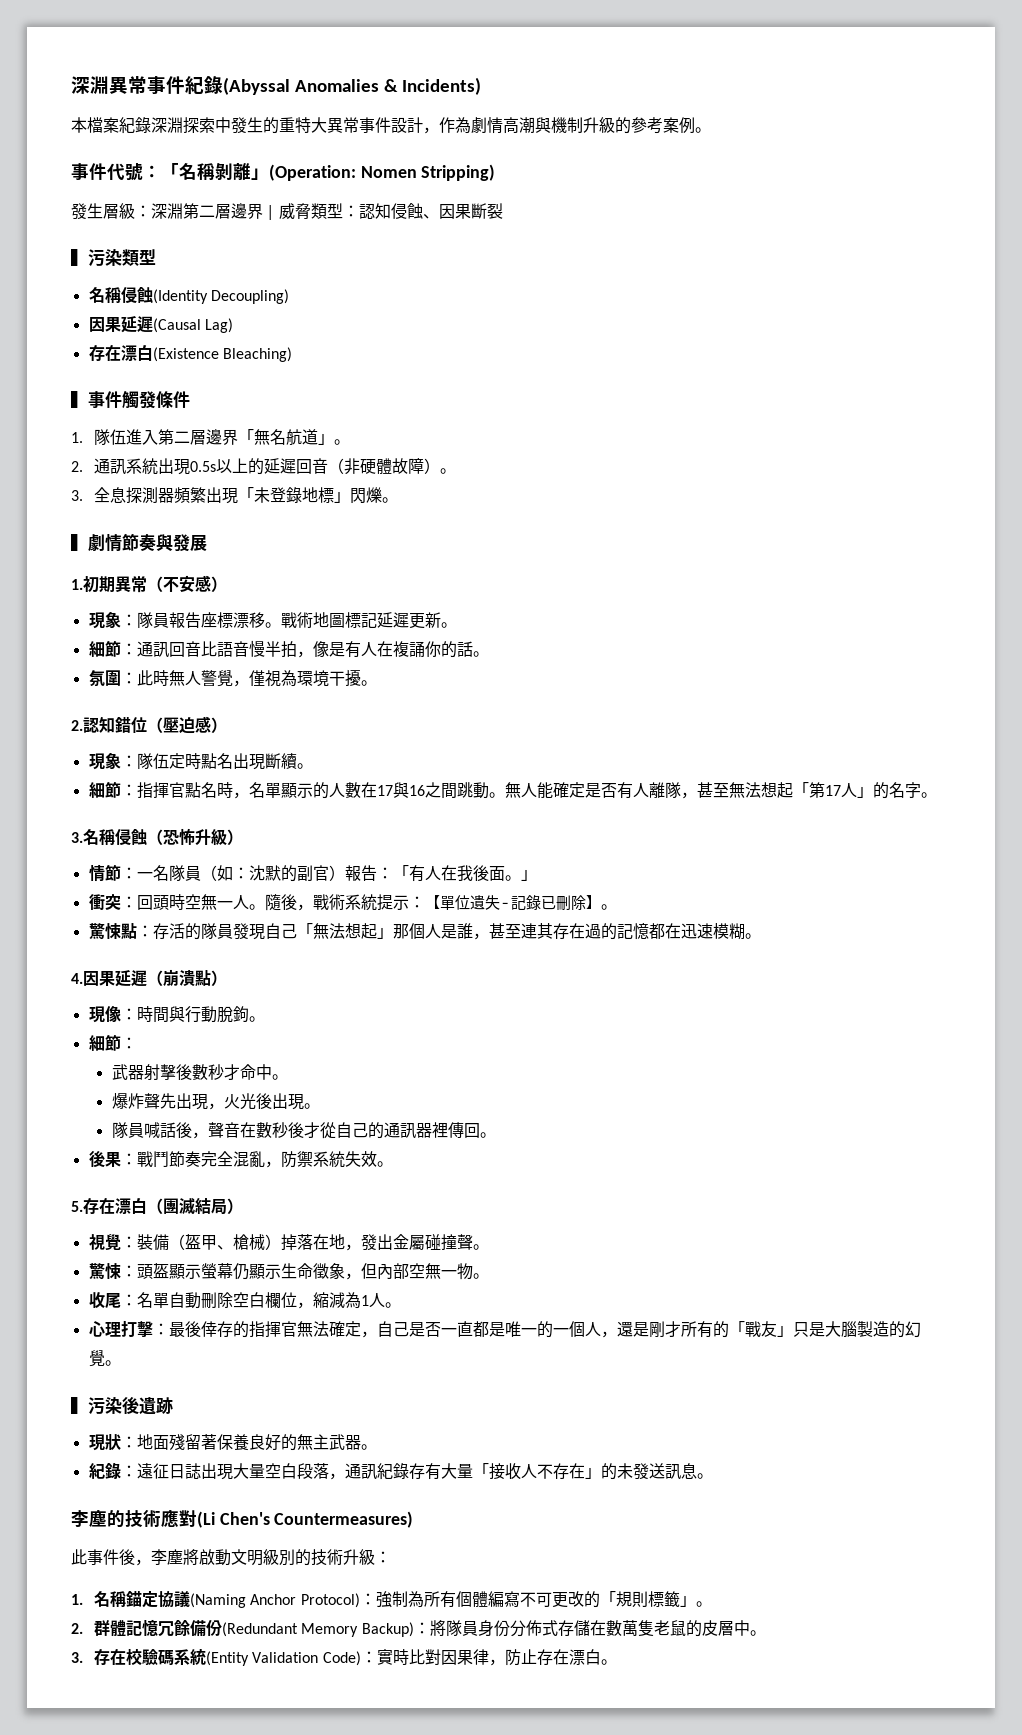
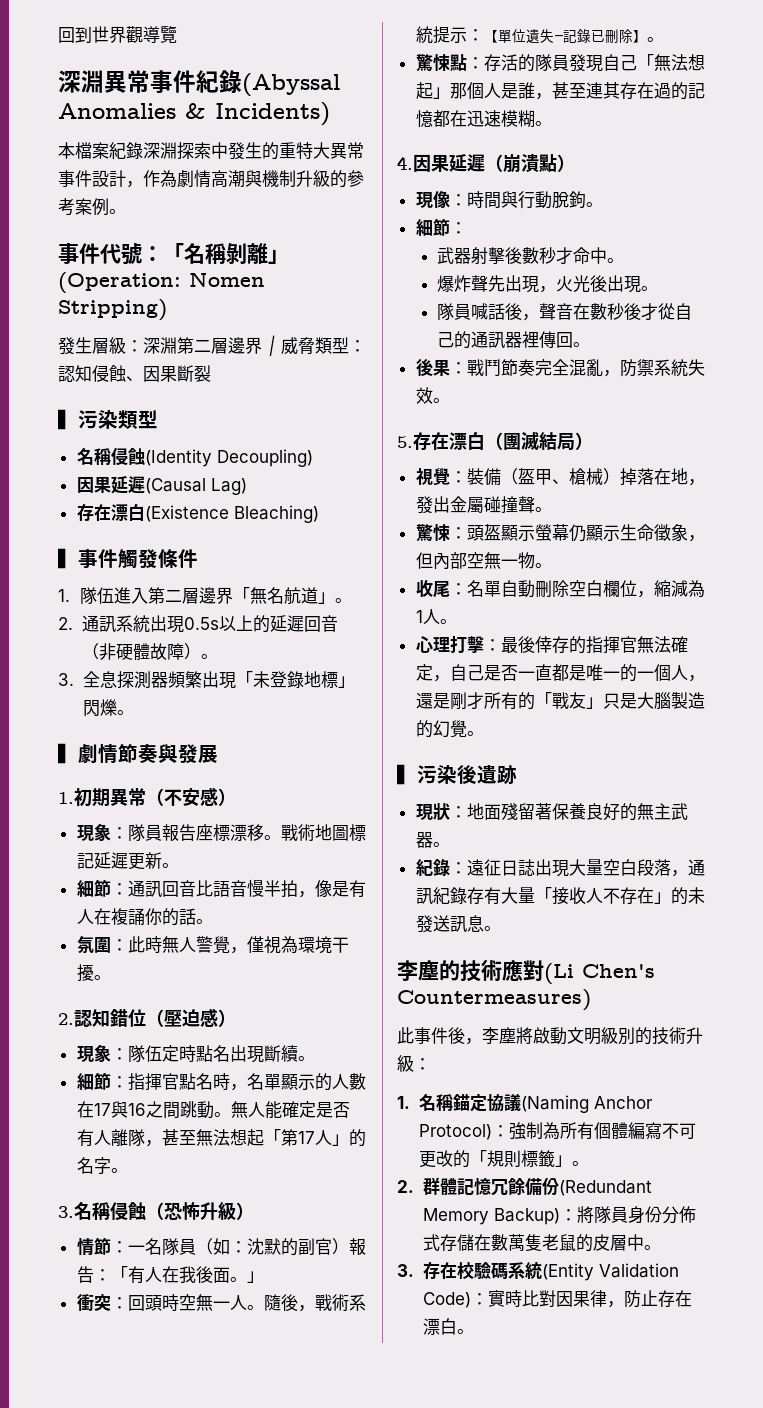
(71, 85) none -> [58,26,177,43] 回到世界觀導覽 //

